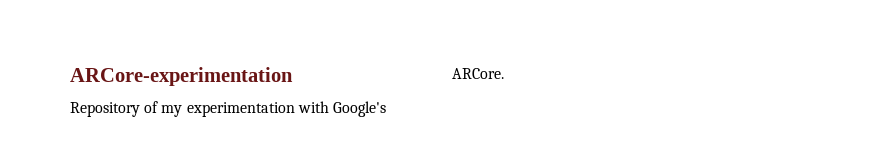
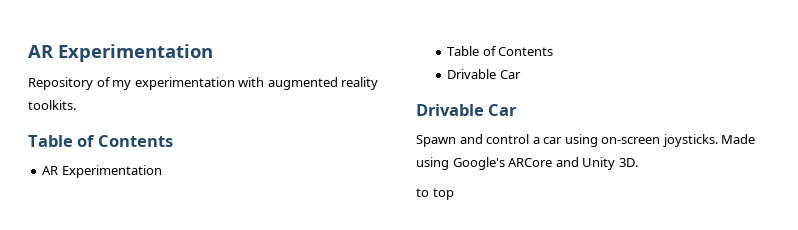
[70,67,293,86] ARCore-experimentation -> [28,44,213,62] AR Experimentation
[332,101,386,117] [452,68,504,79] Google's ARCore. -> [267,77,379,90] [28,100,76,110] [28,135,173,147] [42,165,162,178] [447,46,554,56] [447,69,521,79] [416,104,518,116] [416,134,756,147] [416,157,638,170] [416,188,454,200] augmented reality toolkits. // Table of Contents // AR Experimentation // Table of Contents // Drivable Car // Drivable Car // Spawn and control a car using on-screen joysticks. Made using Google's ARCore and Unity 3D. // to top

